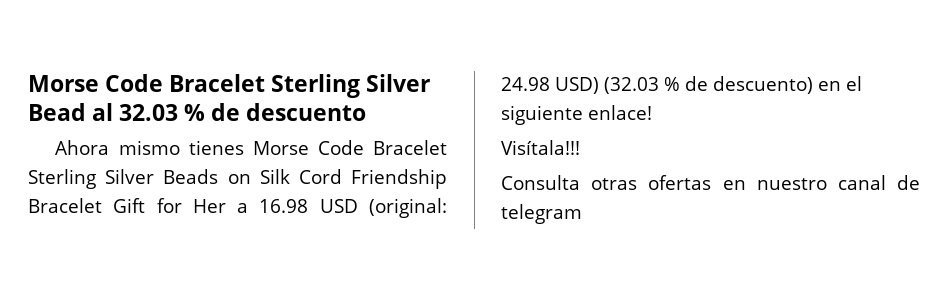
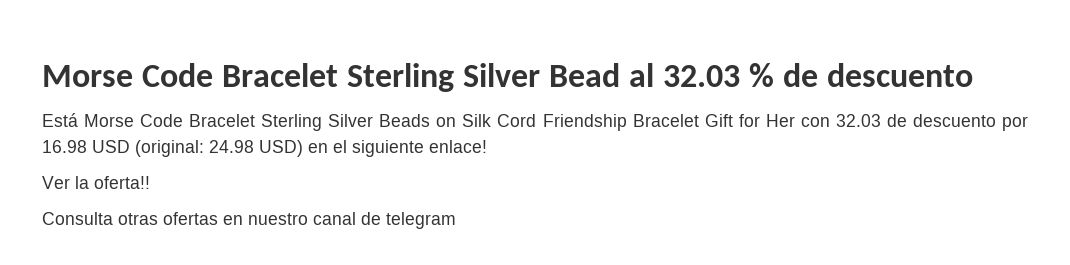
[55,140,244,155] Ahora mismo tienes -> [42,113,78,127] Está
[237,203,249,213] a -> [800,114,1028,131] con 32.03 de descuento por
[604,76,813,94] (32.03 % de descuento) -> (303, 148) none
[501,140,580,155] Visítala!!! -> [42,176,150,189] Ver la oferta!!

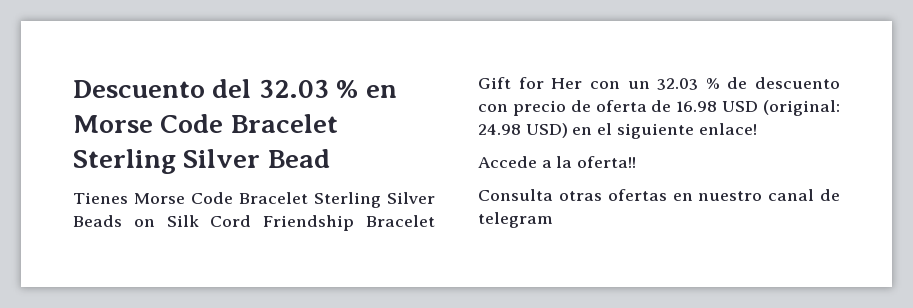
(42, 76) none -> [73,79,397,98] Descuento del 32.03 % en
[629,63,974,87] [42,113,78,127] al 32.03 % de descuento // Está -> [73,192,128,204] // Tienes
[835,114,1028,131] 32.03 de descuento por -> [627,77,840,90] [478,100,672,116] un 32.03 % de descuento con precio de oferta de
[42,176,70,189] Ver -> [478,156,552,168] Accede a

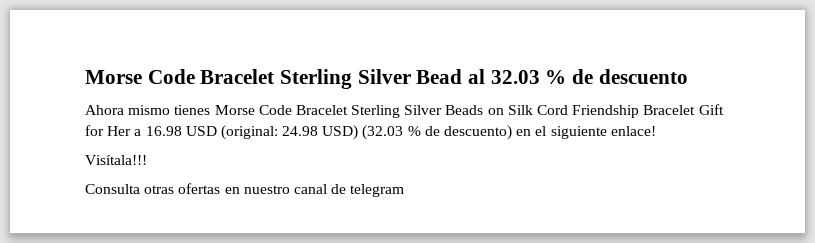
[73,79,397,98] Descuento del 32.03 % en -> (85, 77) none
[73,192,128,204] // Tienes -> [468,69,688,84] [85,105,211,115] al 32.03 % de descuento // Ahora mismo tienes
[589,77,840,90] [478,100,672,116] con un 32.03 % de descuento con precio de oferta de -> [134,129,142,136] a
(568, 130) none -> [362,125,513,140] (32.03 % de descuento)
[478,156,637,168] Accede a la oferta!! -> [85,155,147,165] Visítala!!!

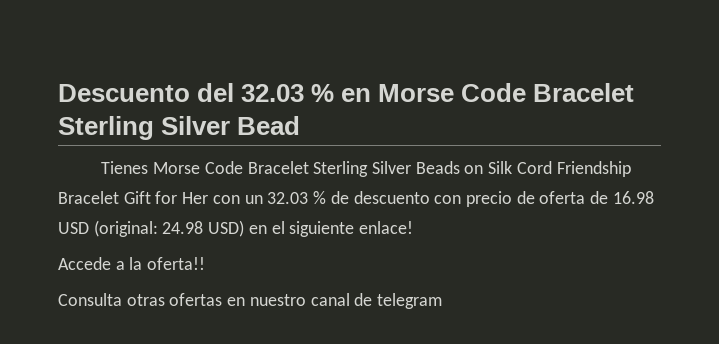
(85, 77) none -> [58,83,372,102] Descuento del 32.03 % en
[468,69,688,84] [85,105,211,115] al 32.03 % de descuento // Ahora mismo tienes -> [101,161,149,174] // Tienes
[134,129,142,136] a -> [212,191,609,207] con un 32.03 % de descuento con precio de oferta de
[362,125,513,140] (32.03 % de descuento) -> (245, 228) none
[85,155,147,165] Visítala!!! -> [58,257,206,270] Accede a la oferta!!

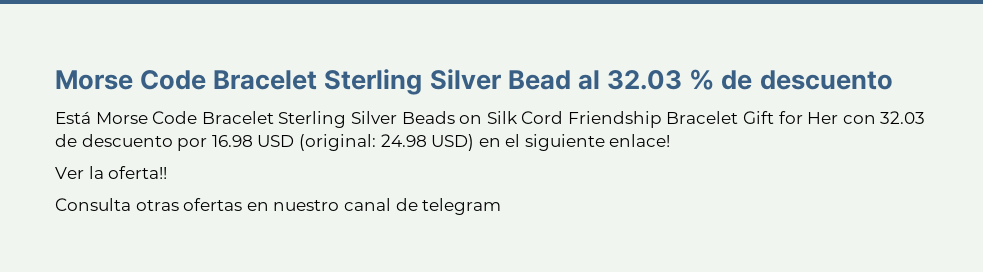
[58,83,372,102] Descuento del 32.03 % en -> (55, 80) none
[101,161,149,174] // Tienes -> [577,69,893,90] [55,111,91,124] al 32.03 % de descuento // Está
[244,191,609,207] un 32.03 % de descuento con precio de oferta de -> [880,111,926,124] [55,134,208,151] 32.03 de descuento por
[58,257,125,270] Accede a -> [55,167,84,179] Ver

